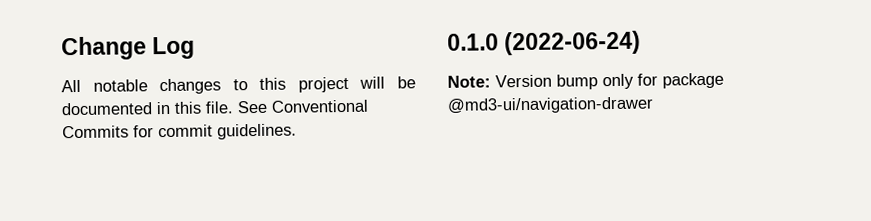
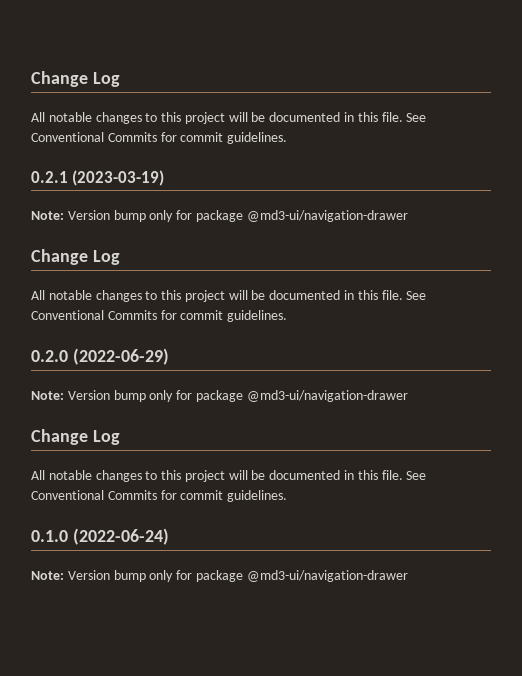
(297, 131) none -> [31,170,165,186] [31,210,408,222] [31,249,120,265] [31,290,427,302] [31,310,288,322] [31,348,169,365] [31,390,408,402] [31,429,120,445] [31,470,427,482] [31,490,288,502] // 0.2.1 (2023-03-19) // Note: Version bump only for package @md3-ui/navigation-drawer // Change Log // All notable changes to this project will be documented in this file. See Conventional Commits for commit guidelines. // 0.2.0 (2022-06-29) // Note: Version bump only for package @md3-ui/navigation-drawer // Change Log // All notable changes to this project will be documented in this file. See Conventional Commits for commit guidelines.

